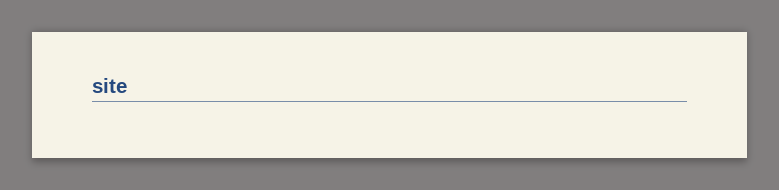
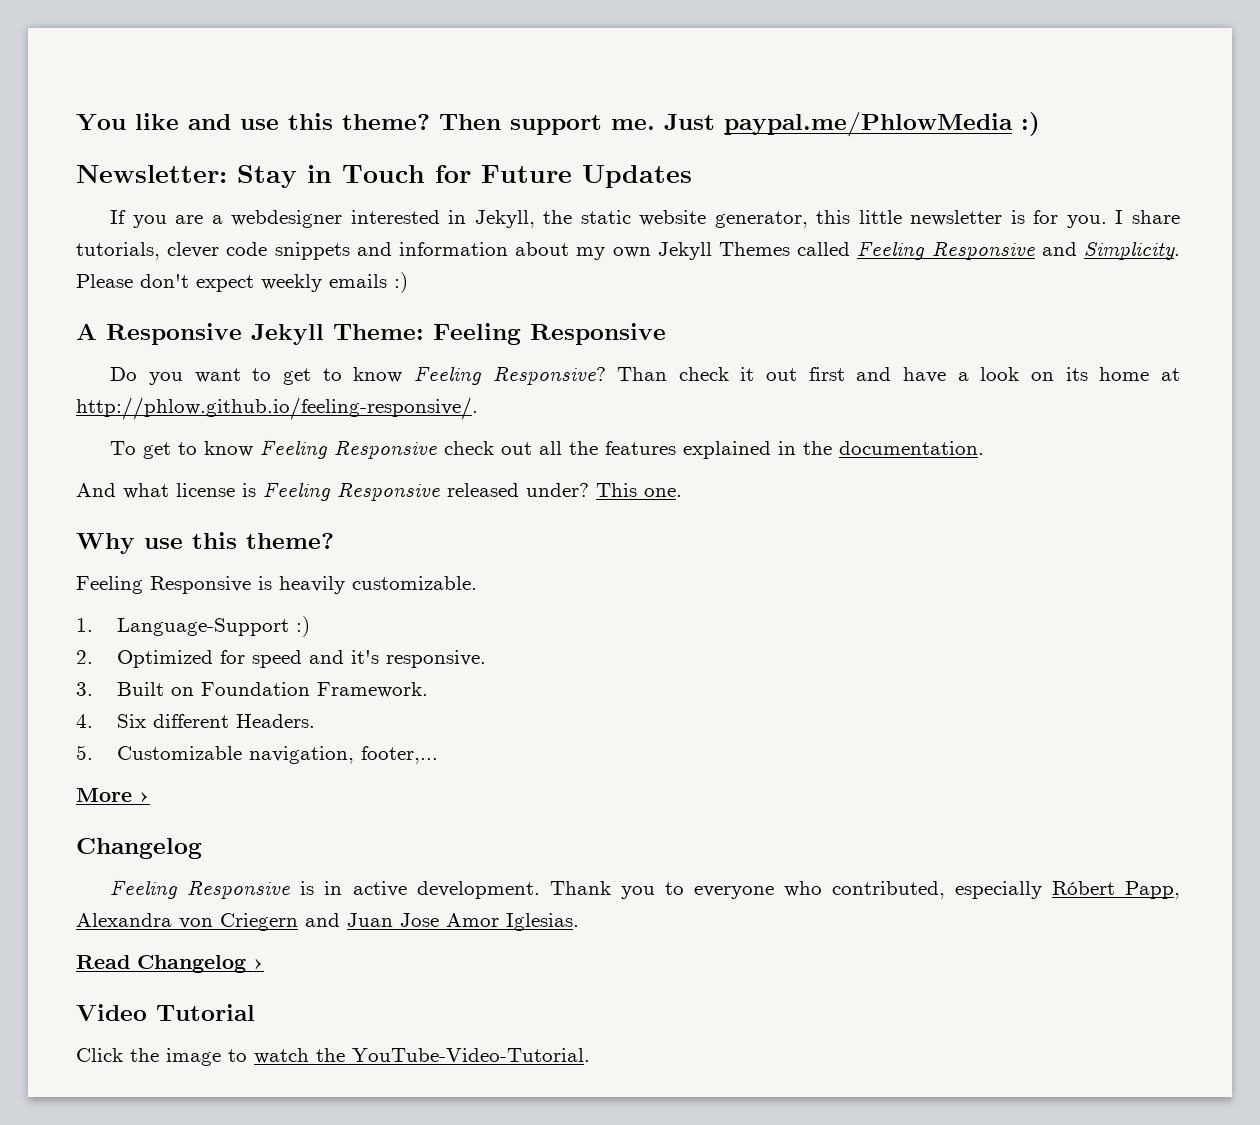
[92,78,127,93] site -> [76,112,1040,137] [76,165,692,188] [110,210,1180,228] [76,240,1181,260] [76,272,408,293] [76,323,666,345] [110,365,1180,385] [76,397,478,420] [110,439,985,459] [76,481,682,501] [76,532,334,554] [76,576,477,594] [76,616,310,637] [76,650,486,668] [76,682,428,698] [76,714,315,728] [76,745,438,764] [76,788,150,802] [76,838,202,859] [110,879,1180,899] [76,913,579,931] [76,955,264,973] [76,1004,255,1021] [76,1048,590,1066] You like and use this theme? Then support me. Just paypal.me/PhlowMedia :) // Newsletter: Stay in Touch for Future Updates // If you are a webdesigner interested in Jekyll, the static website generator, this little newsletter is for you. I share tutorials, clever code snippets and information about my own Jekyll Themes called Feeling Responsive and Simplicity. Please don't expect weekly emails :) // A Responsive Jekyll Theme: Feeling Responsive // Do you want to get to know Feeling Responsive? Than check it out first and have a look on its home at http://phlow.github.io/feeling-responsive/. // To get to know Feeling Responsive check out all the features explained in the documentation. // And what license is Feeling Responsive released under? This one. // Why use this theme? // Feeling Responsive is heavily customizable. // 1. Language-Support :) // 2. Optimized for speed and it's responsive. // 3. Built on Foundation Framework. // 4. Six different Headers. // 5. Customizable navigation, footer,... // More › // Changelog // Feeling Responsive is in active development. Thank you to everyone who contributed, especially Róbert Papp, Alexandra von Criegern and Juan Jose Amor Iglesias. // Read Changelog › // Video Tutorial // Click the image to watch the YouTube-Video-Tutorial.

